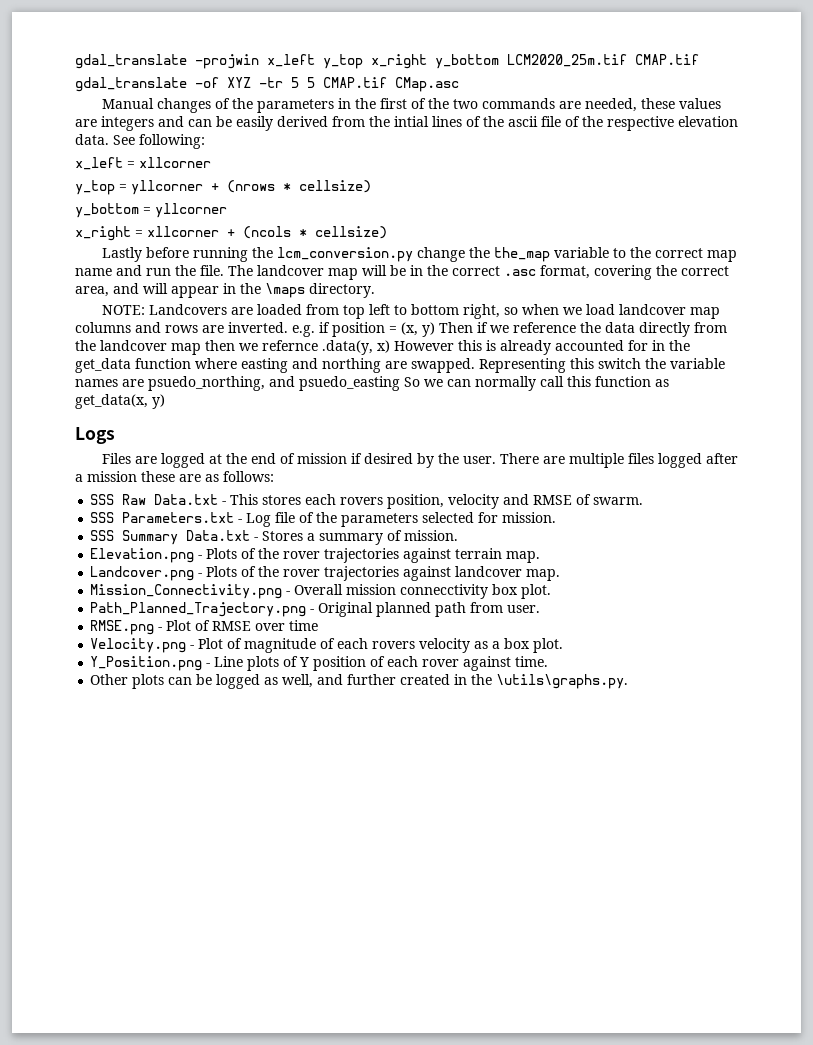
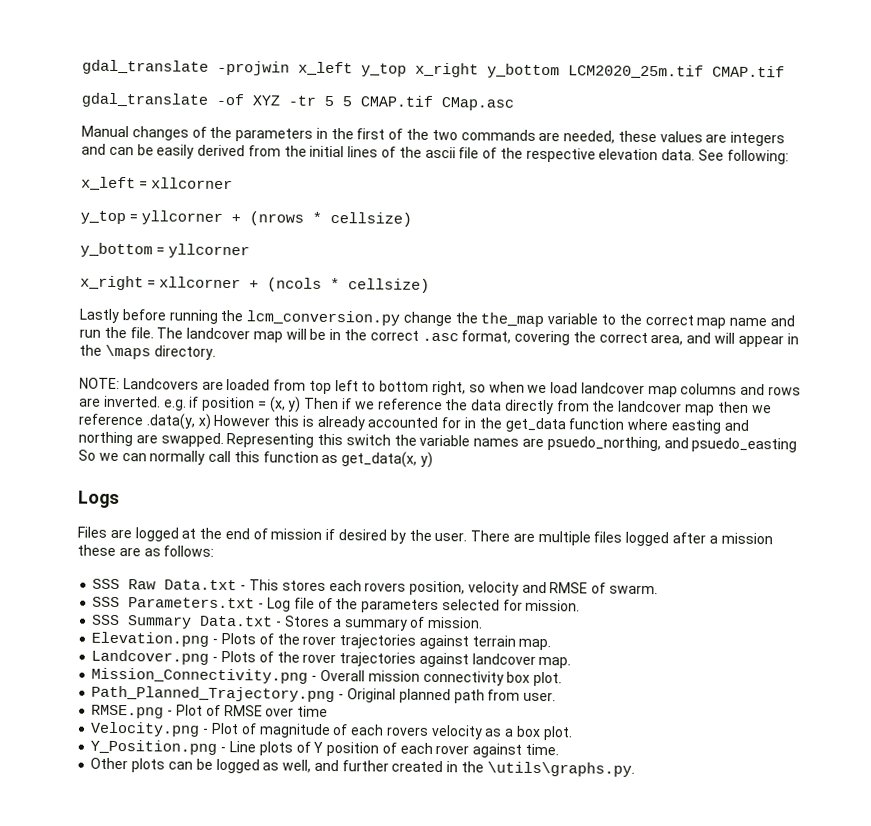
[394,116,429,127] intial -> [309,145,345,158] initial
[262,340,318,351] refernce -> [78,413,143,426] reference
[400,584,489,599] connecctivity -> [422,670,504,686] connectivity

